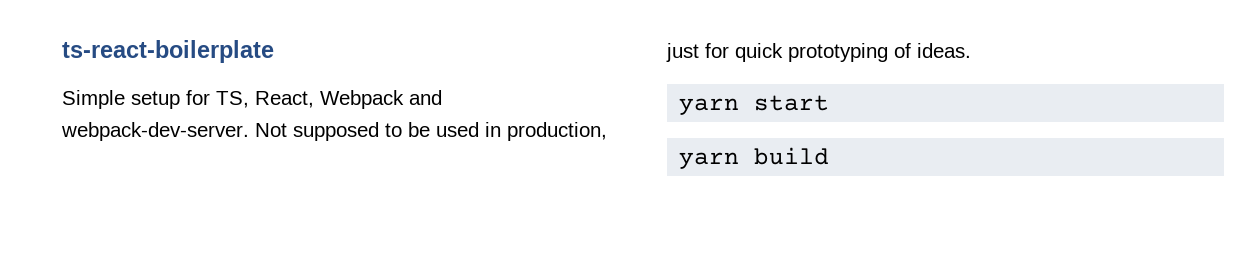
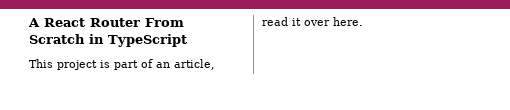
[62,40,274,63] [62,90,442,109] [61,122,607,141] [666,43,971,62] [679,95,830,115] [679,147,830,169] ts-react-boilerplate // Simple setup for TS, React, Webpack and webpack-dev-server. Not supposed to be used in production, just for quick prototyping of ideas. // yarn start // yarn build -> [28,18,184,27] [29,34,187,47] [29,59,215,70] [262,17,363,26] A React Router From Scratch in TypeScript // This project is part of an article, read it over here.

